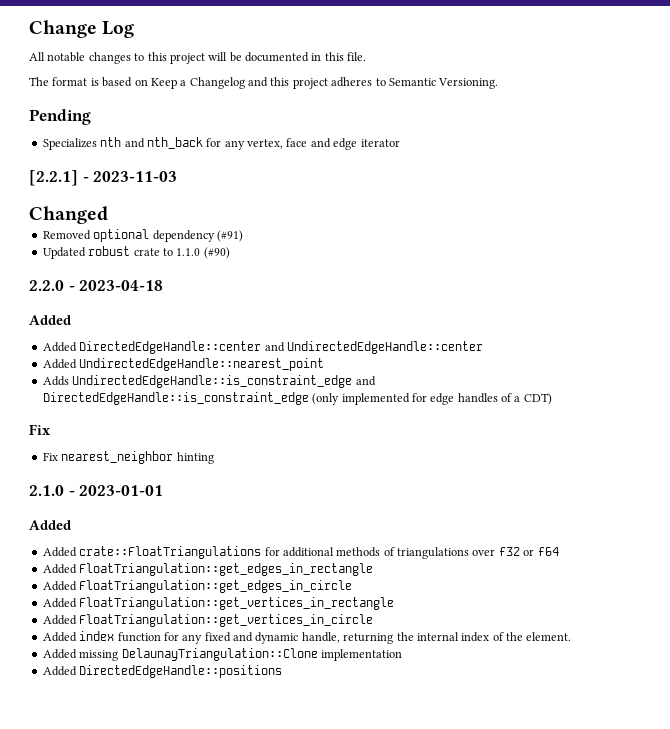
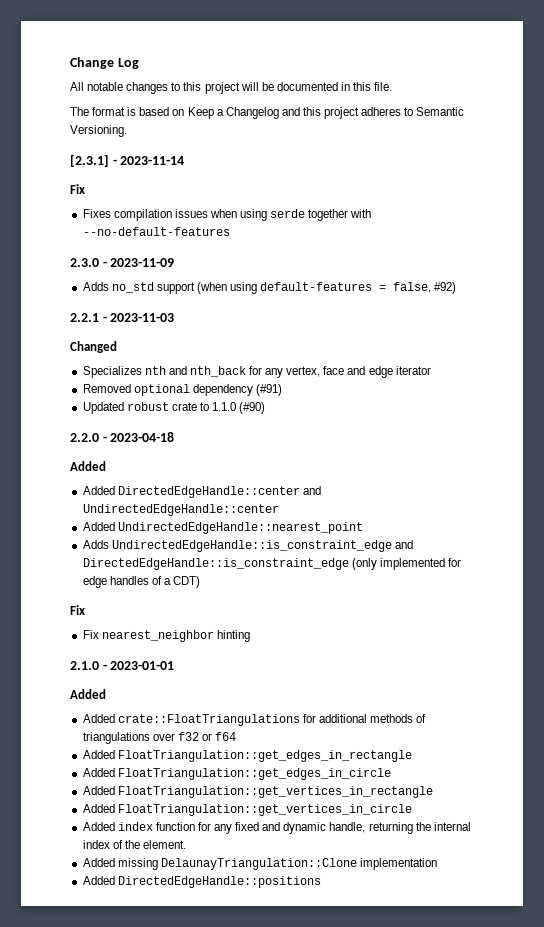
[29,109,91,125] Pending -> [70,154,185,167] [70,184,85,194] [82,209,372,221] [82,227,230,236] [70,258,175,267] [82,282,457,294] [70,313,175,322] [70,341,117,353] [2.3.1] - 2023-11-14 // Fix // Fixes compilation issues when using serde together with --no-default-features // 2.3.0 - 2023-11-09 // Adds no_std support (when using default-features = false, #92) // 2.2.1 - 2023-11-03 // Changed
[29,170,178,186] [29,206,108,224] // [2.2.1] - 2023-11-03 // Changed -> (431, 370) none

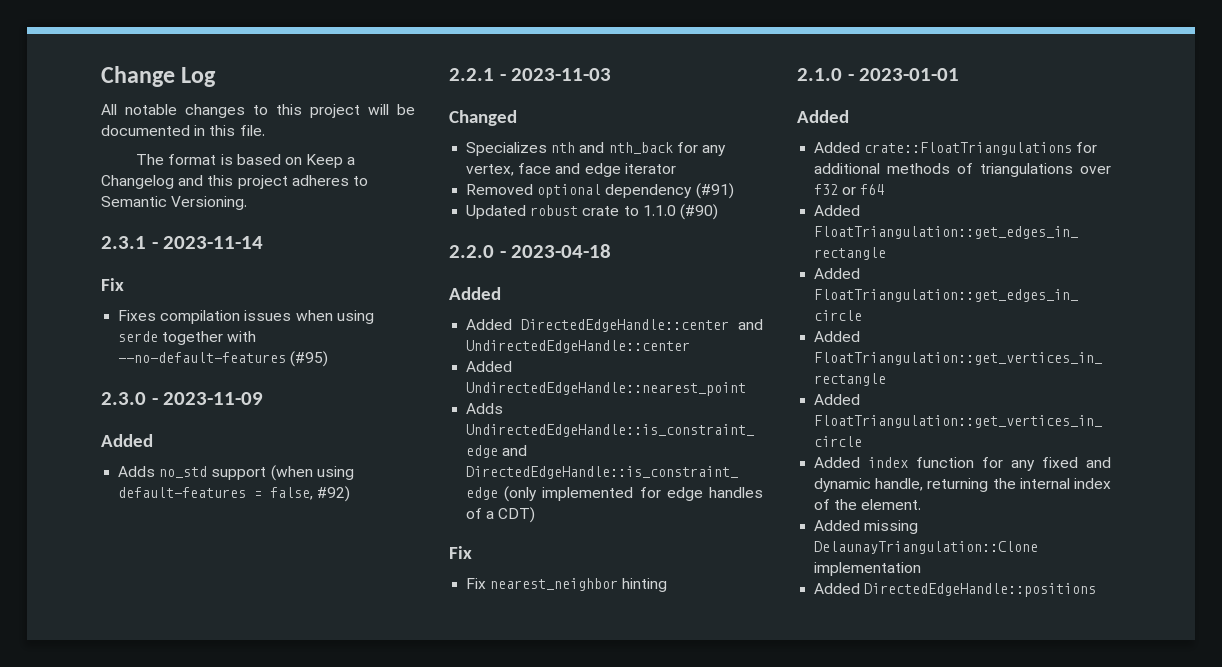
[70,154,109,167] [2.3.1] -> [101,236,146,249] 2.3.1
(230, 231) none -> [290,351,329,367] (#95)
(175, 262) none -> [101,434,153,447] // Added

